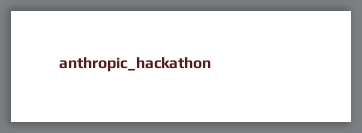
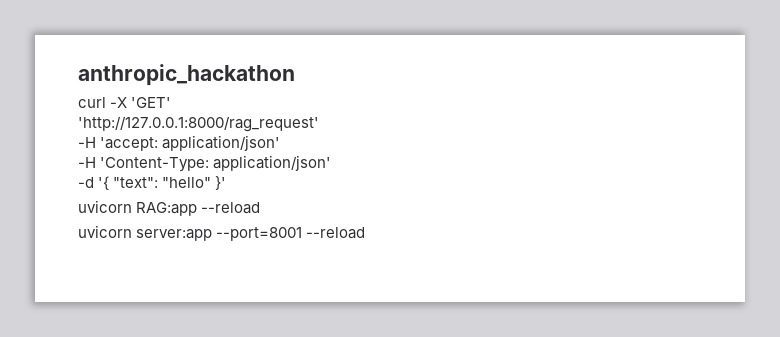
(211, 64) none -> [78,97,172,108] [78,116,319,132] [78,135,281,151] [78,155,332,172] [78,176,227,190] [78,200,261,216] [78,225,366,241] // curl -X 'GET' // 'http://127.0.0.1:8000/rag_request' // -H 'accept: application/json' // -H 'Content-Type: application/json' // -d '{ "text": "hello" }' // uvicorn RAG:app --reload // uvicorn server:app --port=8001 --reload

